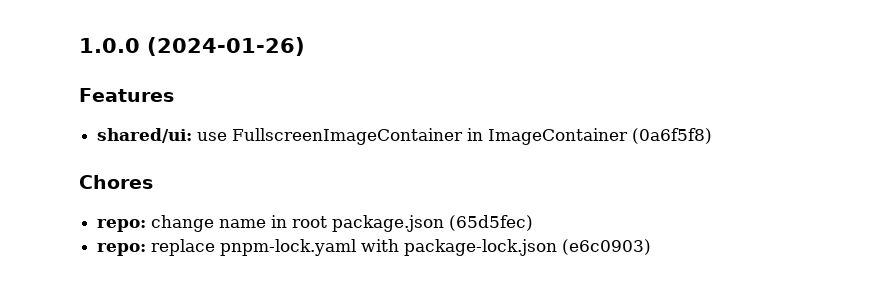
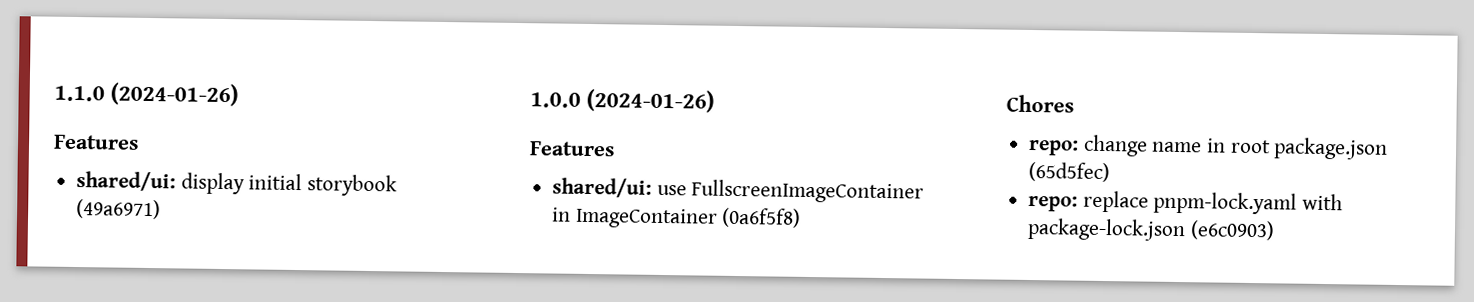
(79, 45) none -> [54,82,240,107] [53,134,139,150] [76,171,398,197] [76,199,162,220] 1.1.0 (2024-01-26) // Features // shared/ui: display initial storybook (49a6971) //

